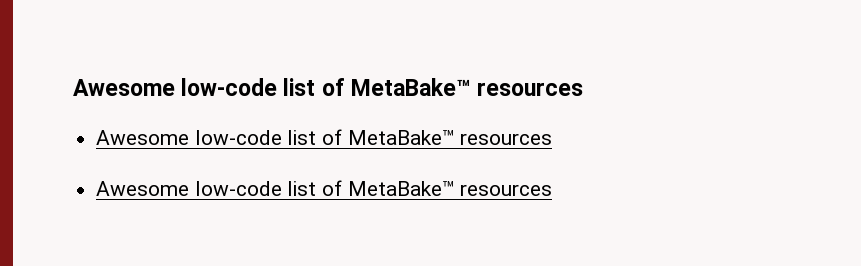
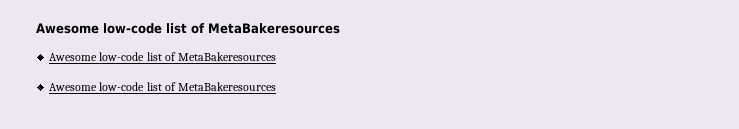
[73,78,584,96] [96,129,553,145] [96,180,553,196] Awesome low-code list of MetaBake™ resources // Awesome low-code list of MetaBake™ resources // Awesome low-code list of MetaBake™ resources -> [36,23,340,34] [49,52,277,61] [49,82,277,91] Awesome low-code list of MetaBakeresources // Awesome low-code list of MetaBakeresources // Awesome low-code list of MetaBakeresources

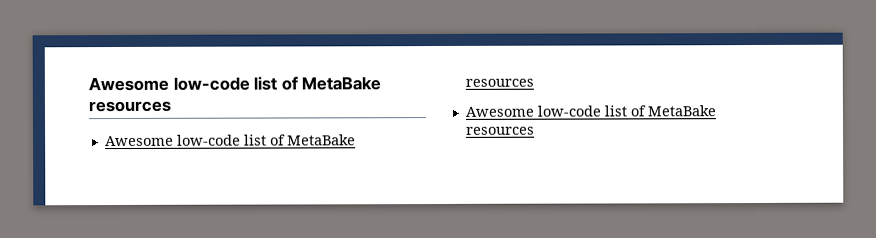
[36,23,340,34] [49,52,277,61] [49,82,277,91] Awesome low-code list of MetaBakeresources // Awesome low-code list of MetaBakeresources // Awesome low-code list of MetaBakeresources -> [88,76,382,92] [88,100,171,113] [104,134,356,147] [464,78,534,87] [464,105,716,117] [465,126,535,135] Awesome low-code list of MetaBake resources // Awesome low-code list of MetaBake resources // Awesome low-code list of MetaBake resources

